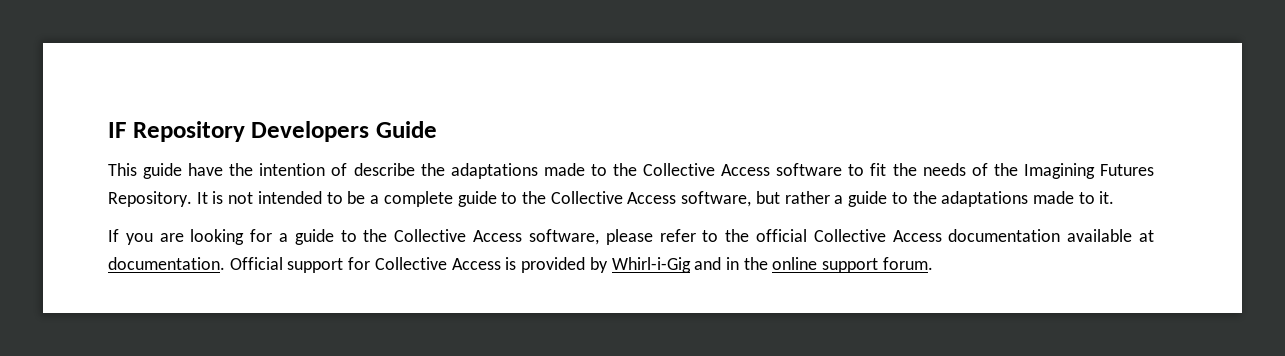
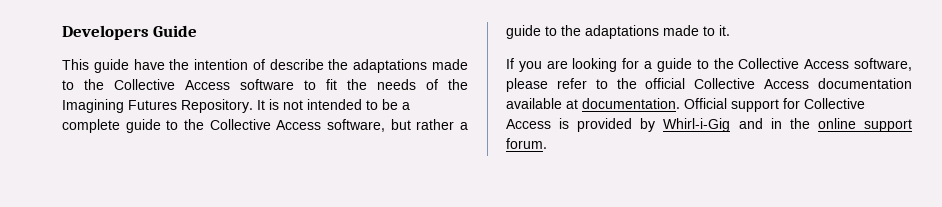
[108,121,245,142] IF Repository -> (62, 32) none

